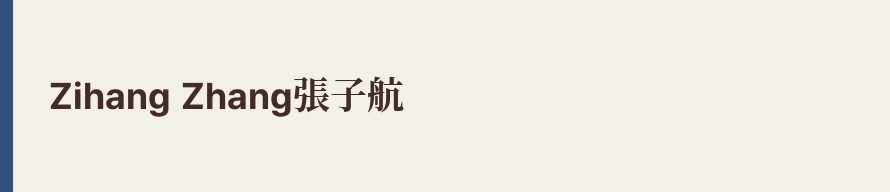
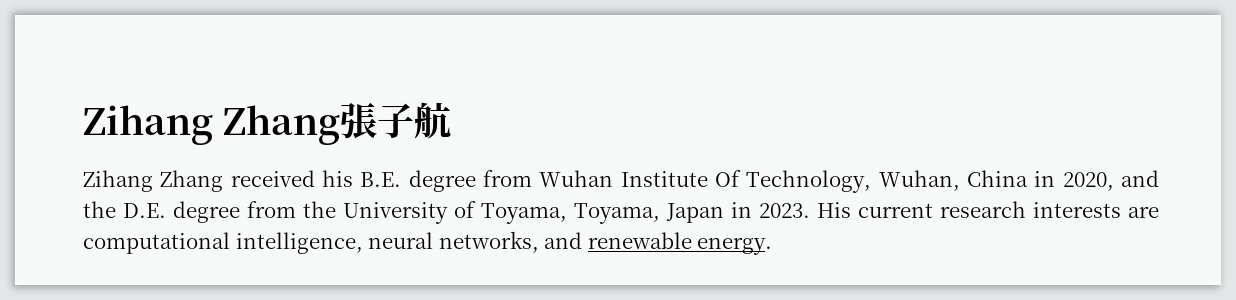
(404, 94) none -> [83,170,1160,193] [83,201,1159,224] [83,231,773,255] // Zihang Zhang received his B.E. degree from Wuhan Institute Of Technology, Wuhan, China in 2020, and the D.E. degree from the University of Toyama, Toyama, Japan in 2023. His current research interests are computational intelligence, neural networks, and renewable energy.

